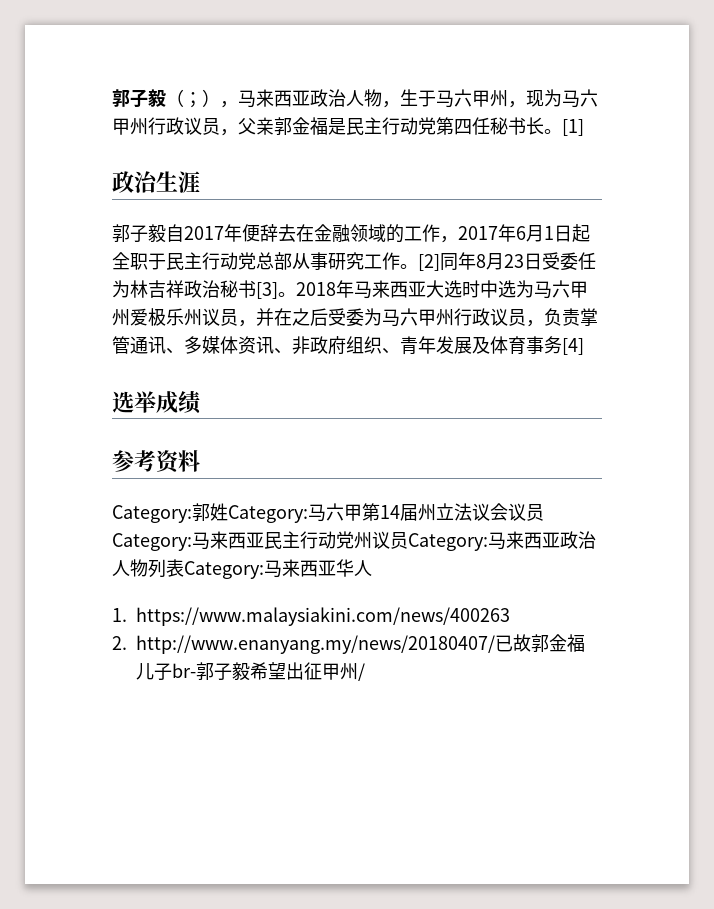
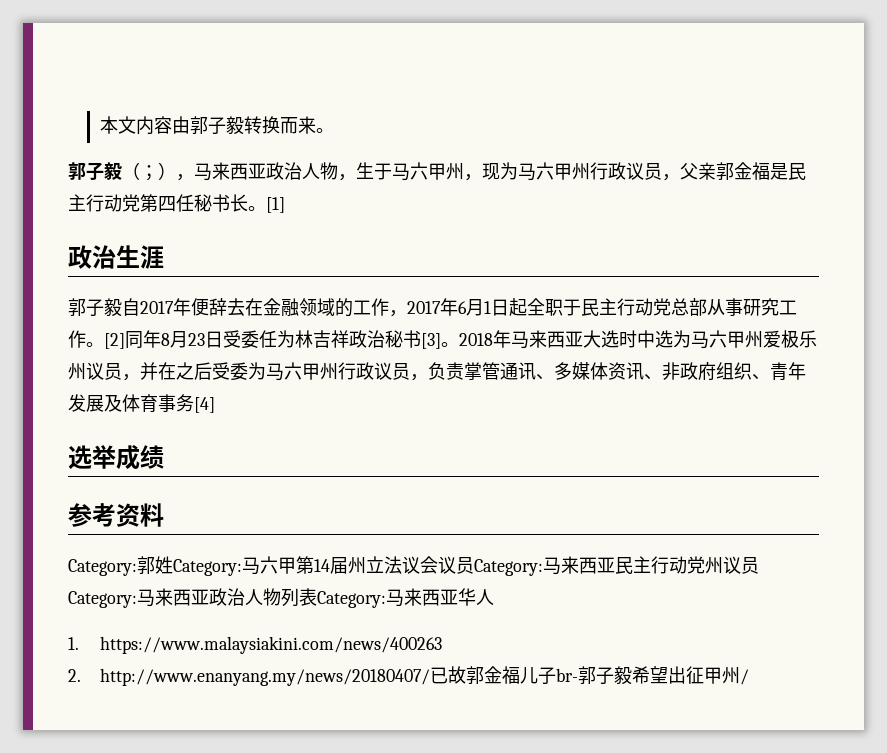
(112, 98) none -> [99,116,334,135] 本文内容由郭子毅转换而来。 //

